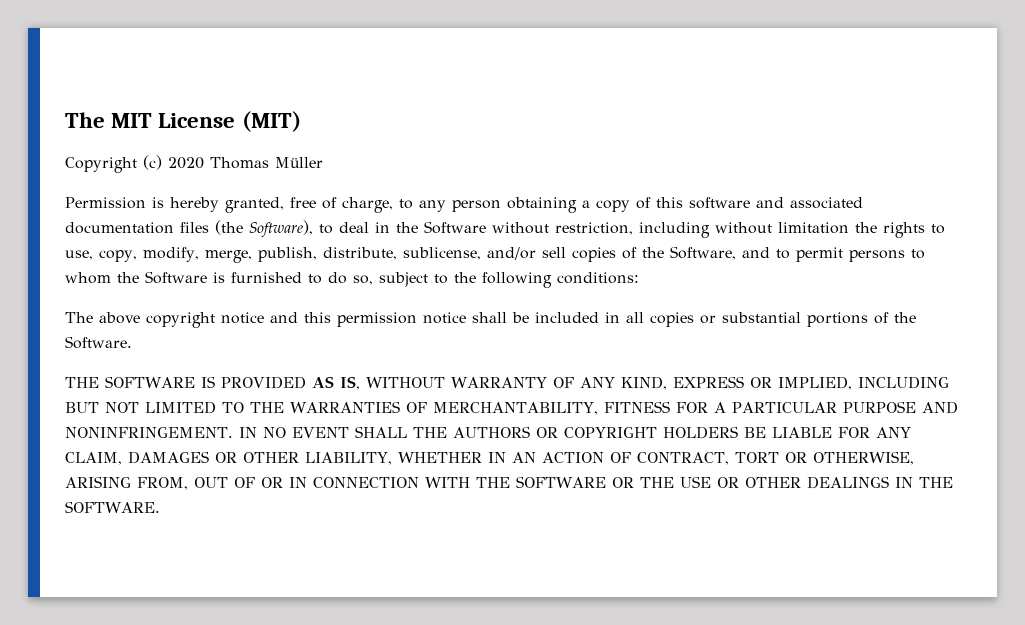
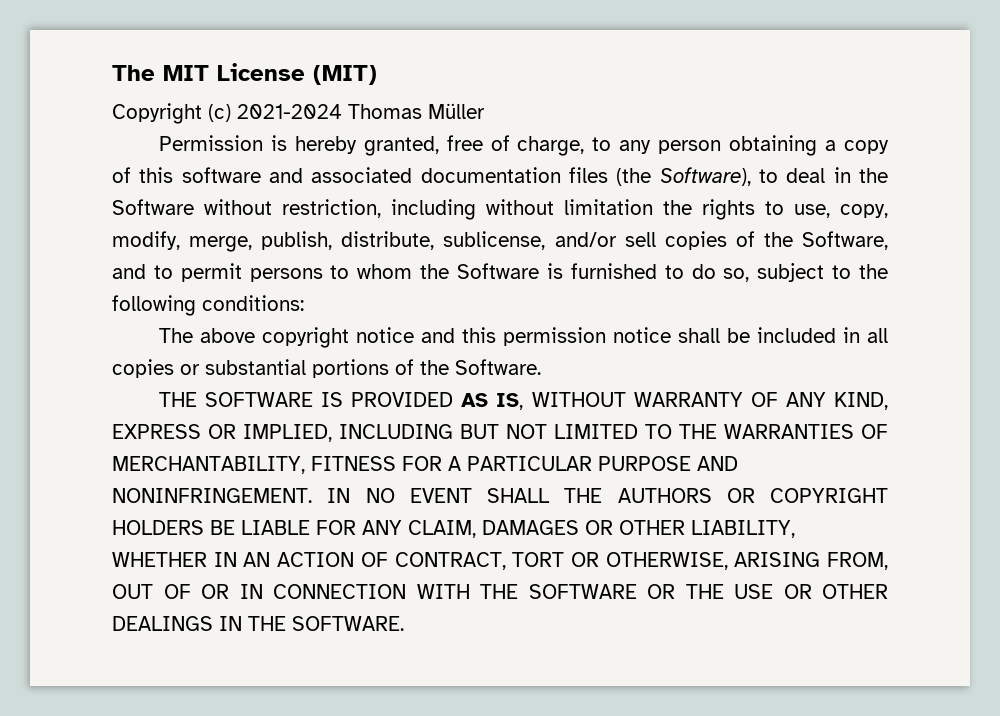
[168,157,204,169] 2020 -> [237,104,342,119] 2021-2024

